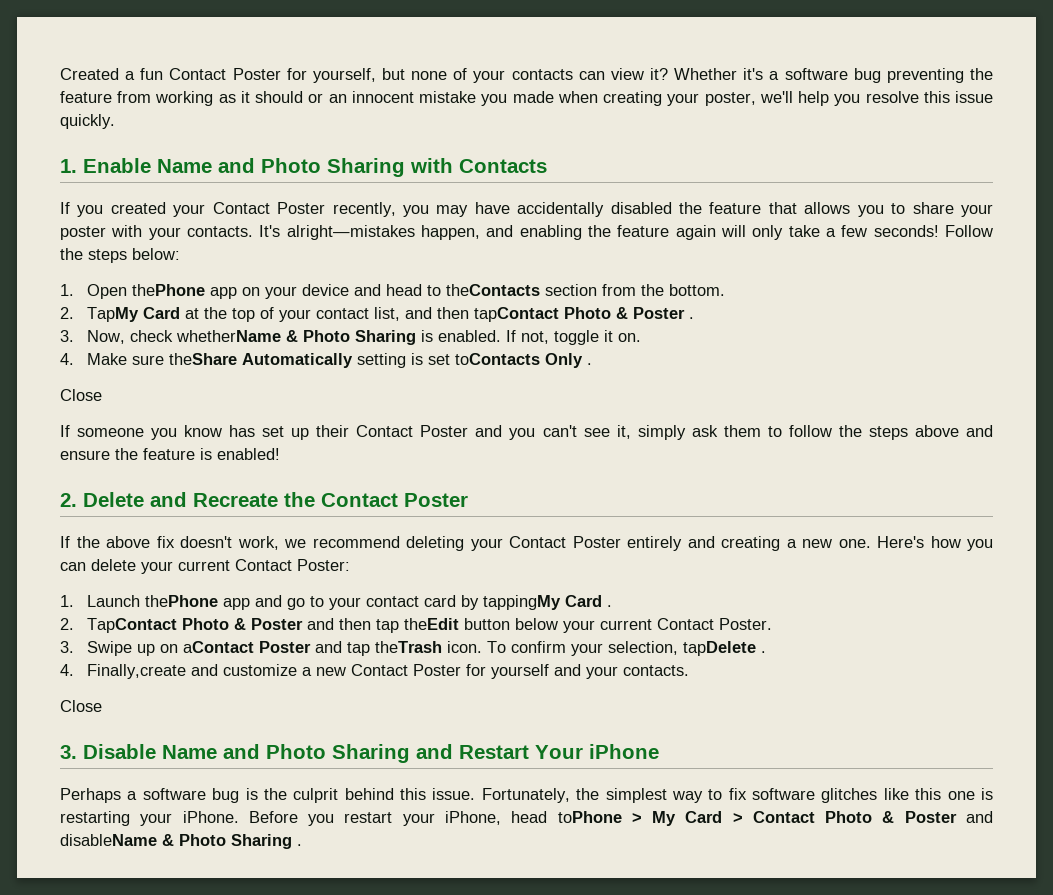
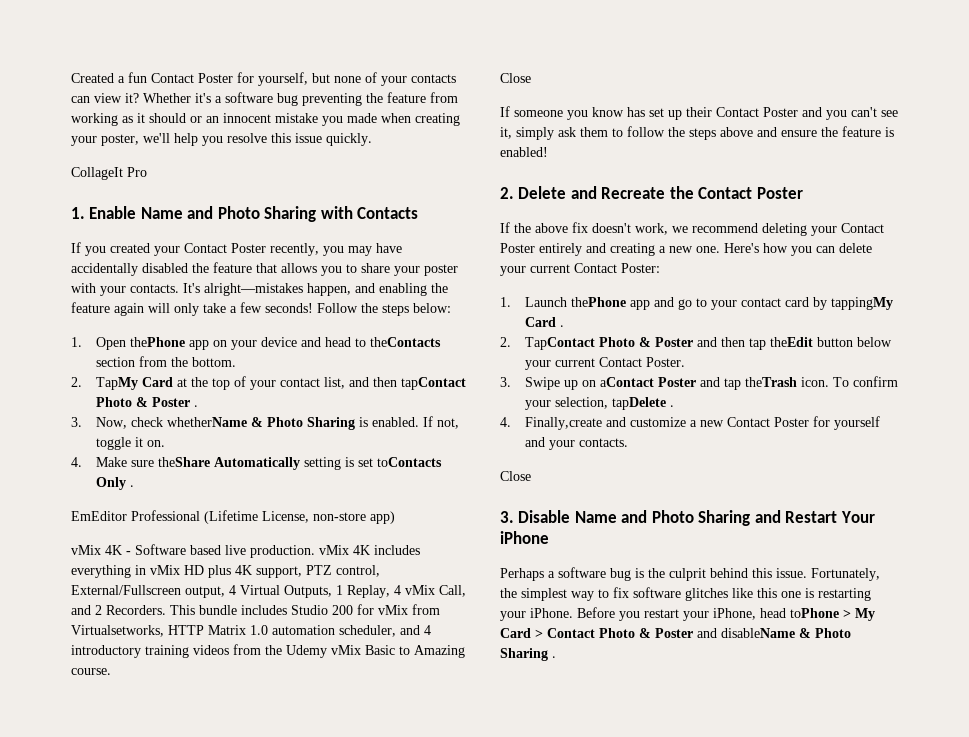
(115, 121) none -> [71,167,147,180] // CollageIt Pro
(593, 364) none -> [71,510,395,524] [71,544,420,558] [71,565,380,578] [71,585,466,598] [71,604,440,615] [71,625,431,637] [71,644,465,658] [71,668,111,675] // EmEditor Professional (Lifetime License, non-store app) // vMix 4K - Software based live production. vMix 4K includes everything in vMix HD plus 4K support, PTZ control, External/Fullscreen output, 4 Virtual Outputs, 1 Replay, 4 vMix Call, and 2 Recorders. This bundle includes Studio 200 for vMix from Virtualsetworks, HTTP Matrix 1.0 automation scheduler, and 4 introductory training videos from the Udemy vMix Basic to Amazing course.

